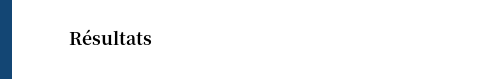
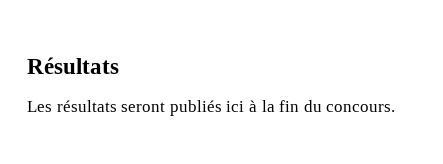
(152, 37) none -> [27,100,396,116] // Les résultats seront publiés ici à la fin du concours.

